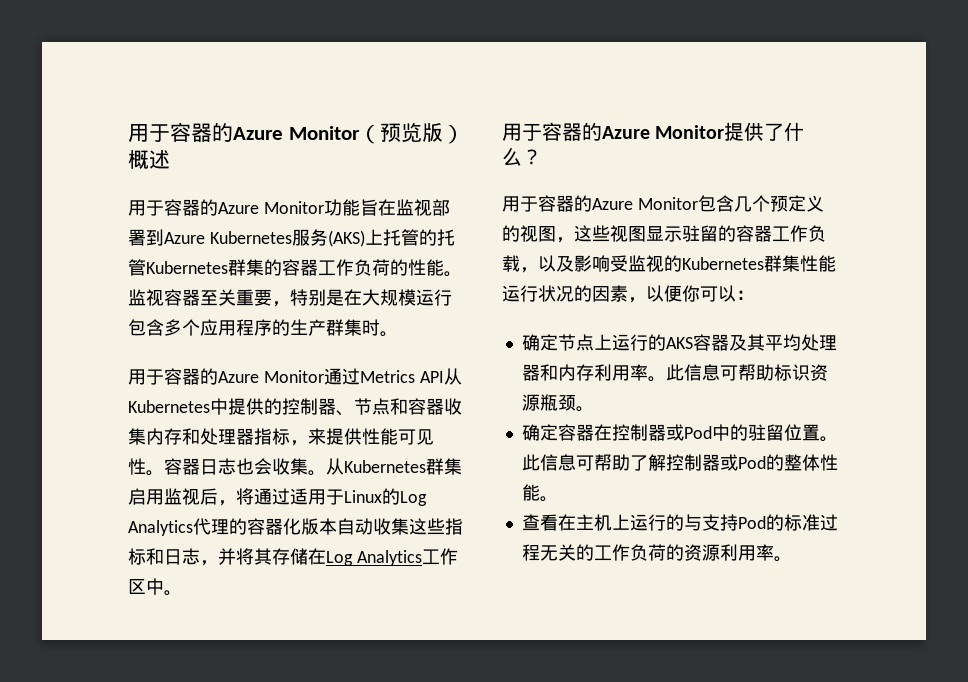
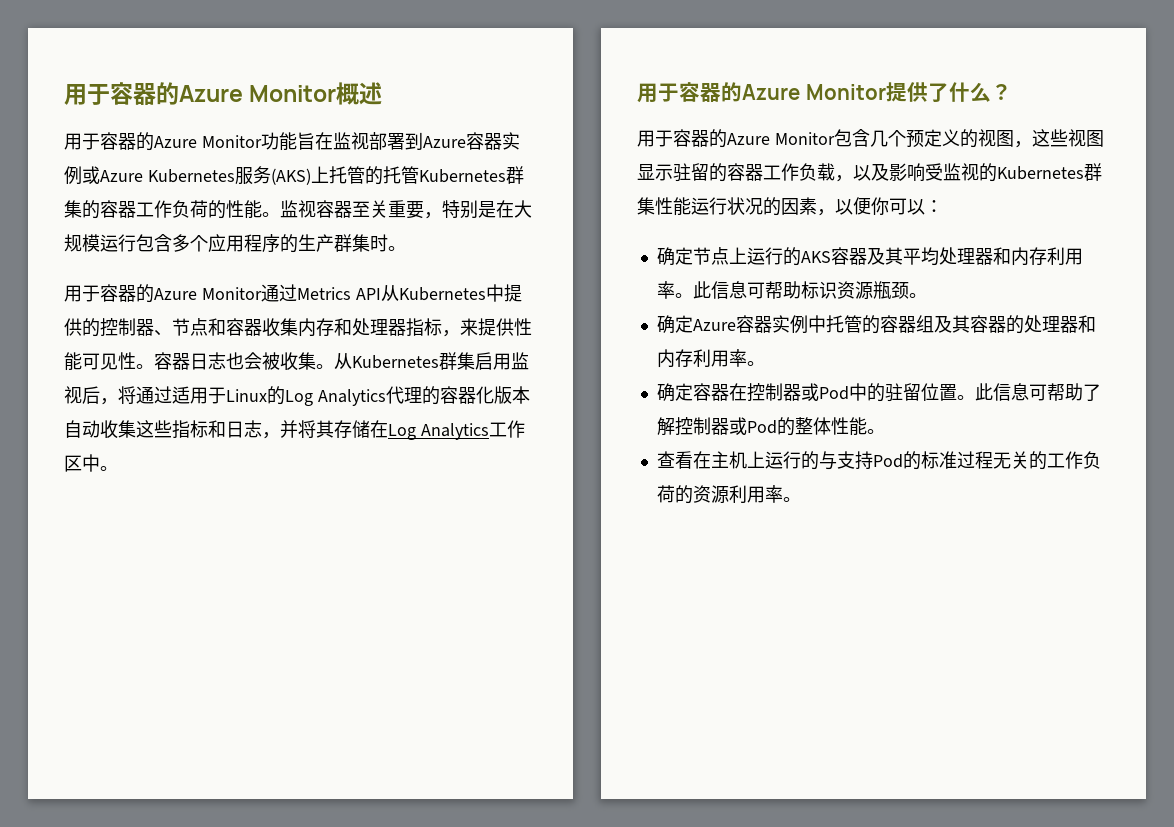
[128,122,464,144] 用于容器的Azure Monitor（预览版） -> [64,82,337,105] 用于容器的Azure Monitor
(205, 238) none -> [465,132,520,150] [64,166,143,185] 容器实例或Azure
(272, 466) none -> [262,352,280,370] 被
(594, 409) none -> [656,315,1096,334] [656,349,765,368] // 确定Azure容器实例中托管的容器组及其容器的处理器和内存利用率。

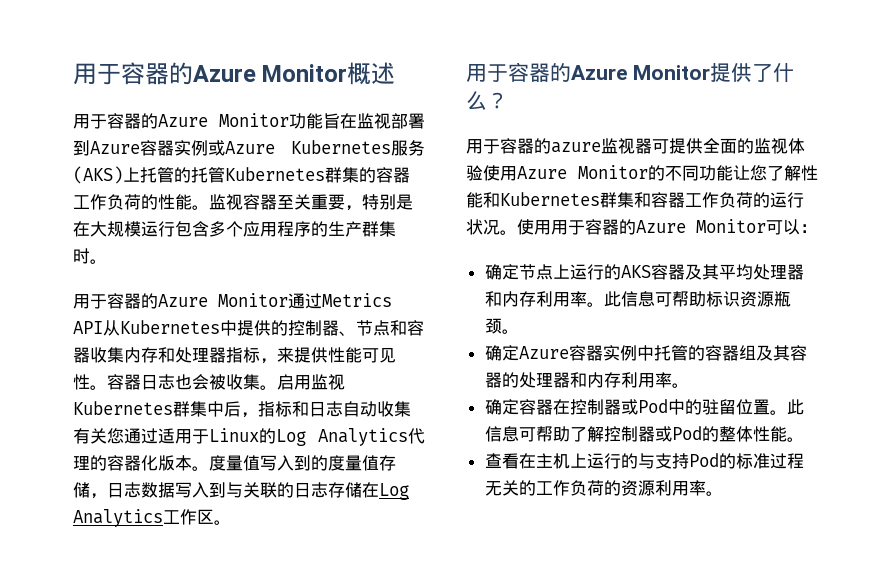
[334,352,529,370] [64,386,136,405] 从Kubernetes群集启用监视后，将 -> [277,374,345,390] [73,401,411,418] [73,428,124,444] 启用监视Kubernetes群集中后，指标和日志自动收集有关您
[64,420,334,439] 自动收集这些指标和日志，并将其 -> [192,455,396,471] [73,482,328,499] 。度量值写入到的度量值存储，日志数据写入到与关联的日志
[82,454,100,472] 中 -> (214, 516) none
[727,129,1104,148] [637,163,1102,182] [637,197,889,216] Azure Monitor包含几个预定义的视图，这些视图显示驻留的容器工作负载，以及影响受监视的Kubernetes群集性能运行状况的因素，以便你 -> [551,138,805,154] [466,165,818,181] [466,192,804,208] [466,219,766,235] azure监视器可提供全面的监视体验使用Azure Monitor的不同功能让您了解性能和Kubernetes群集和容器工作负荷的运行状况。使用用于容器的Azure Monitor

